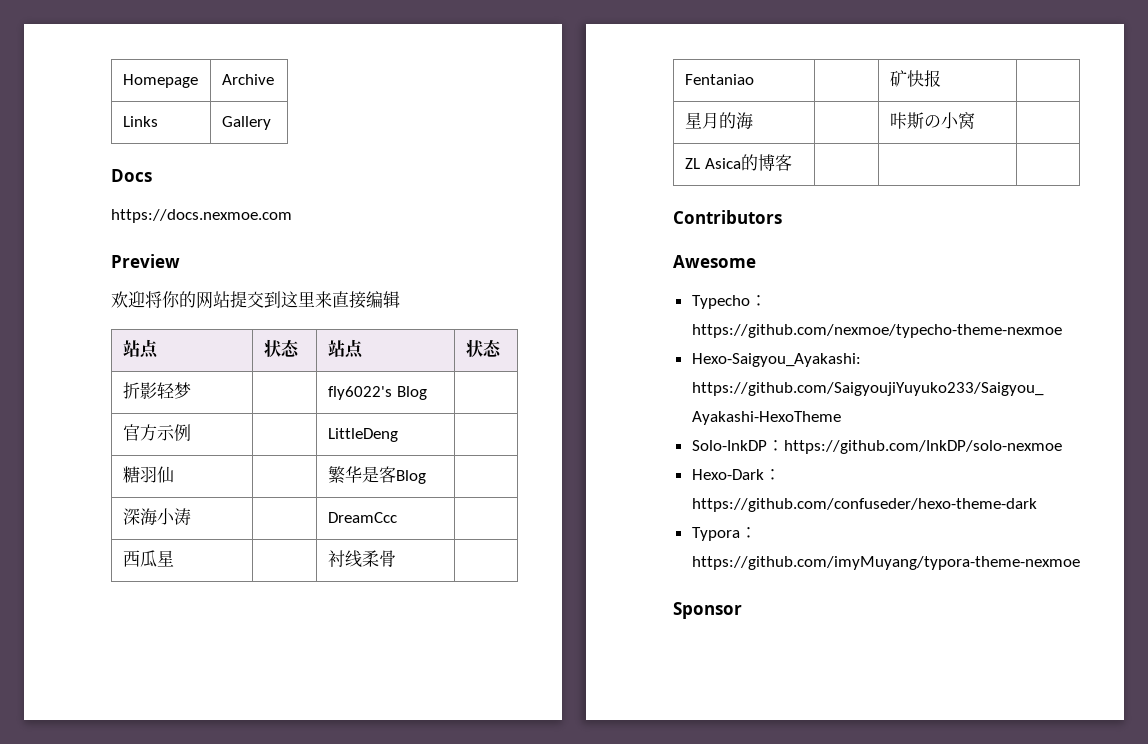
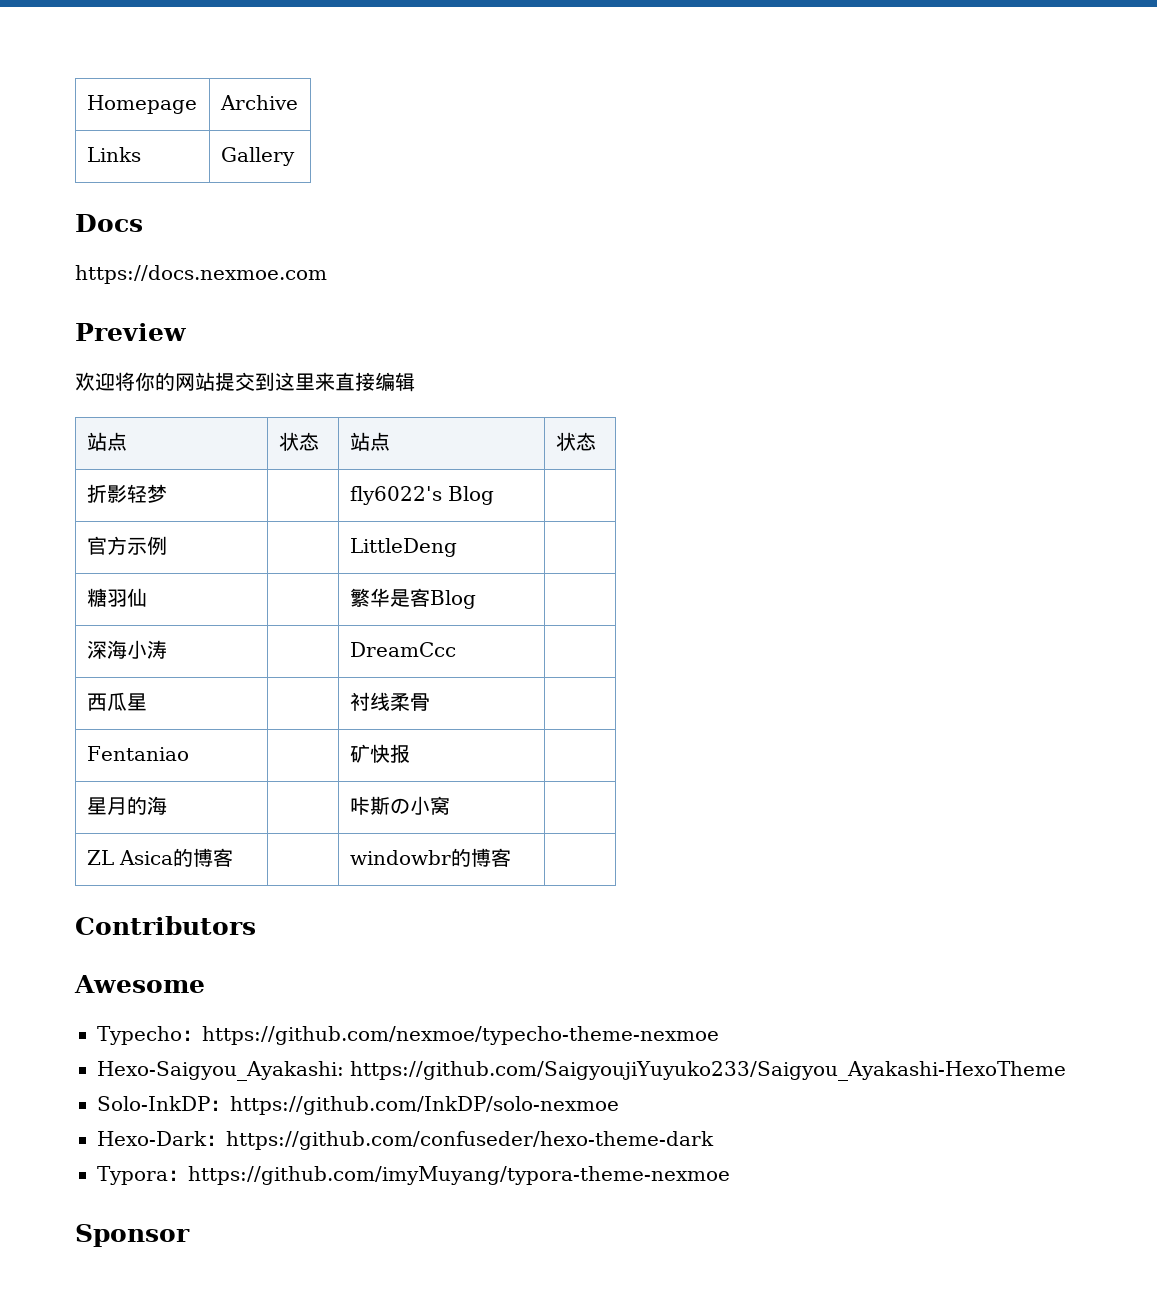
(792, 162) none -> [349,848,511,867] windowbr的博客

